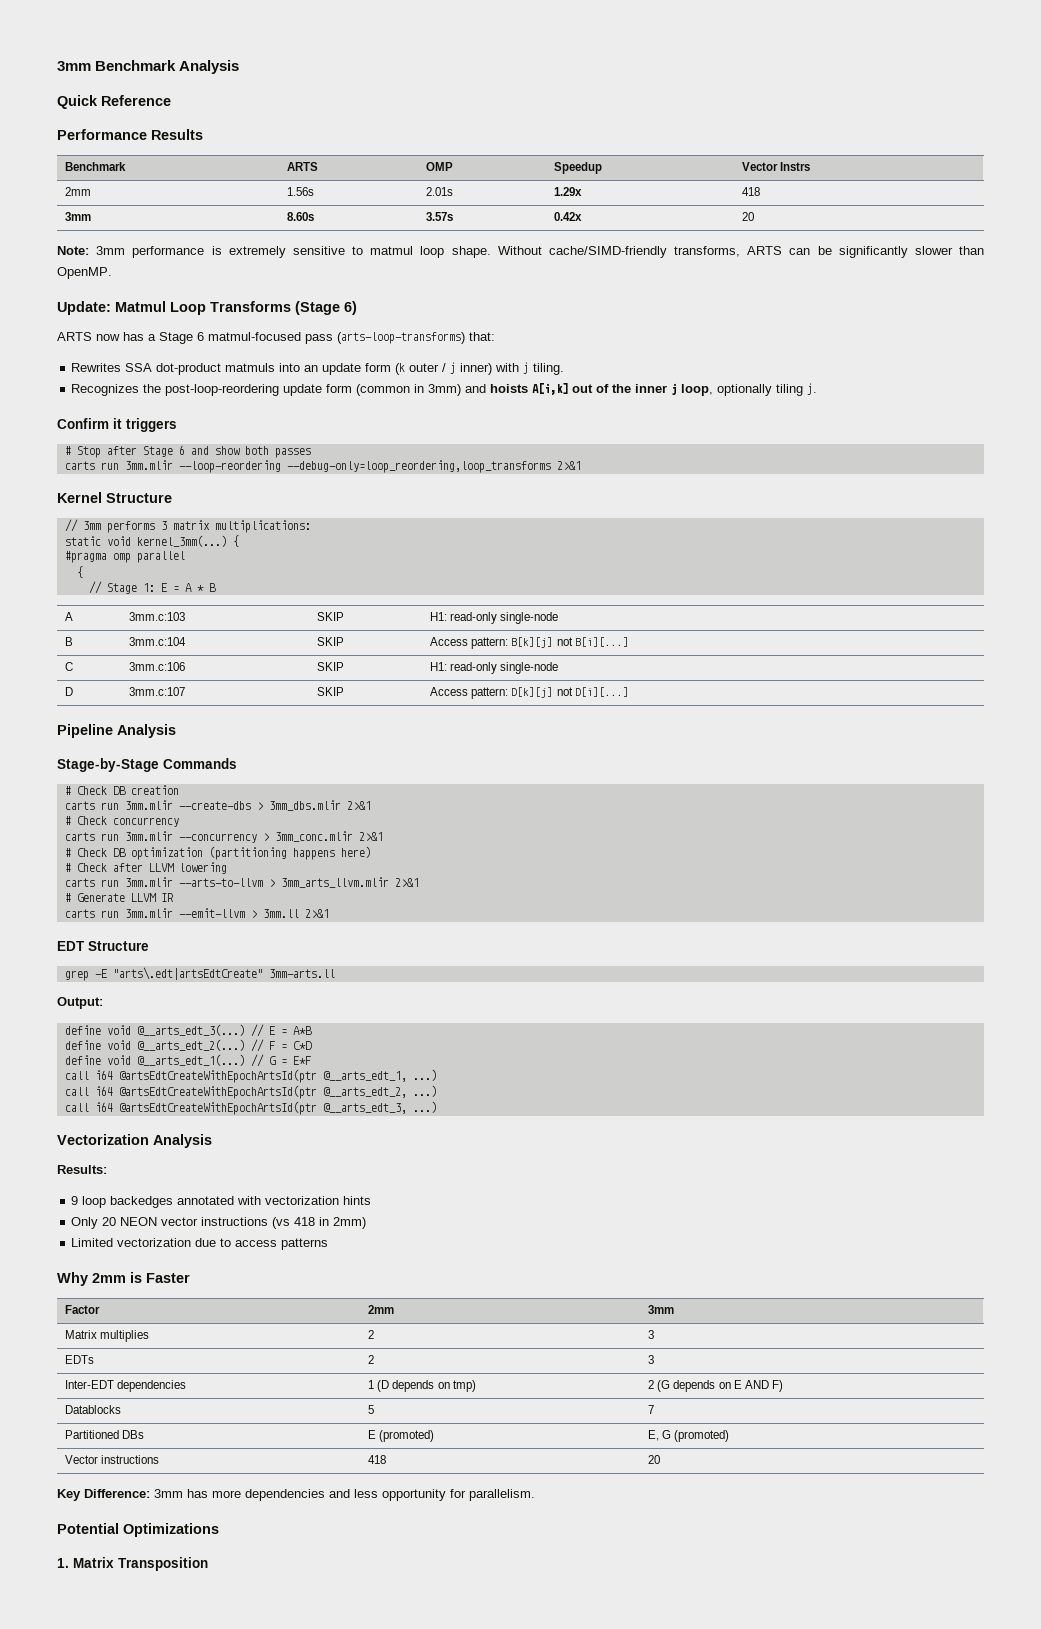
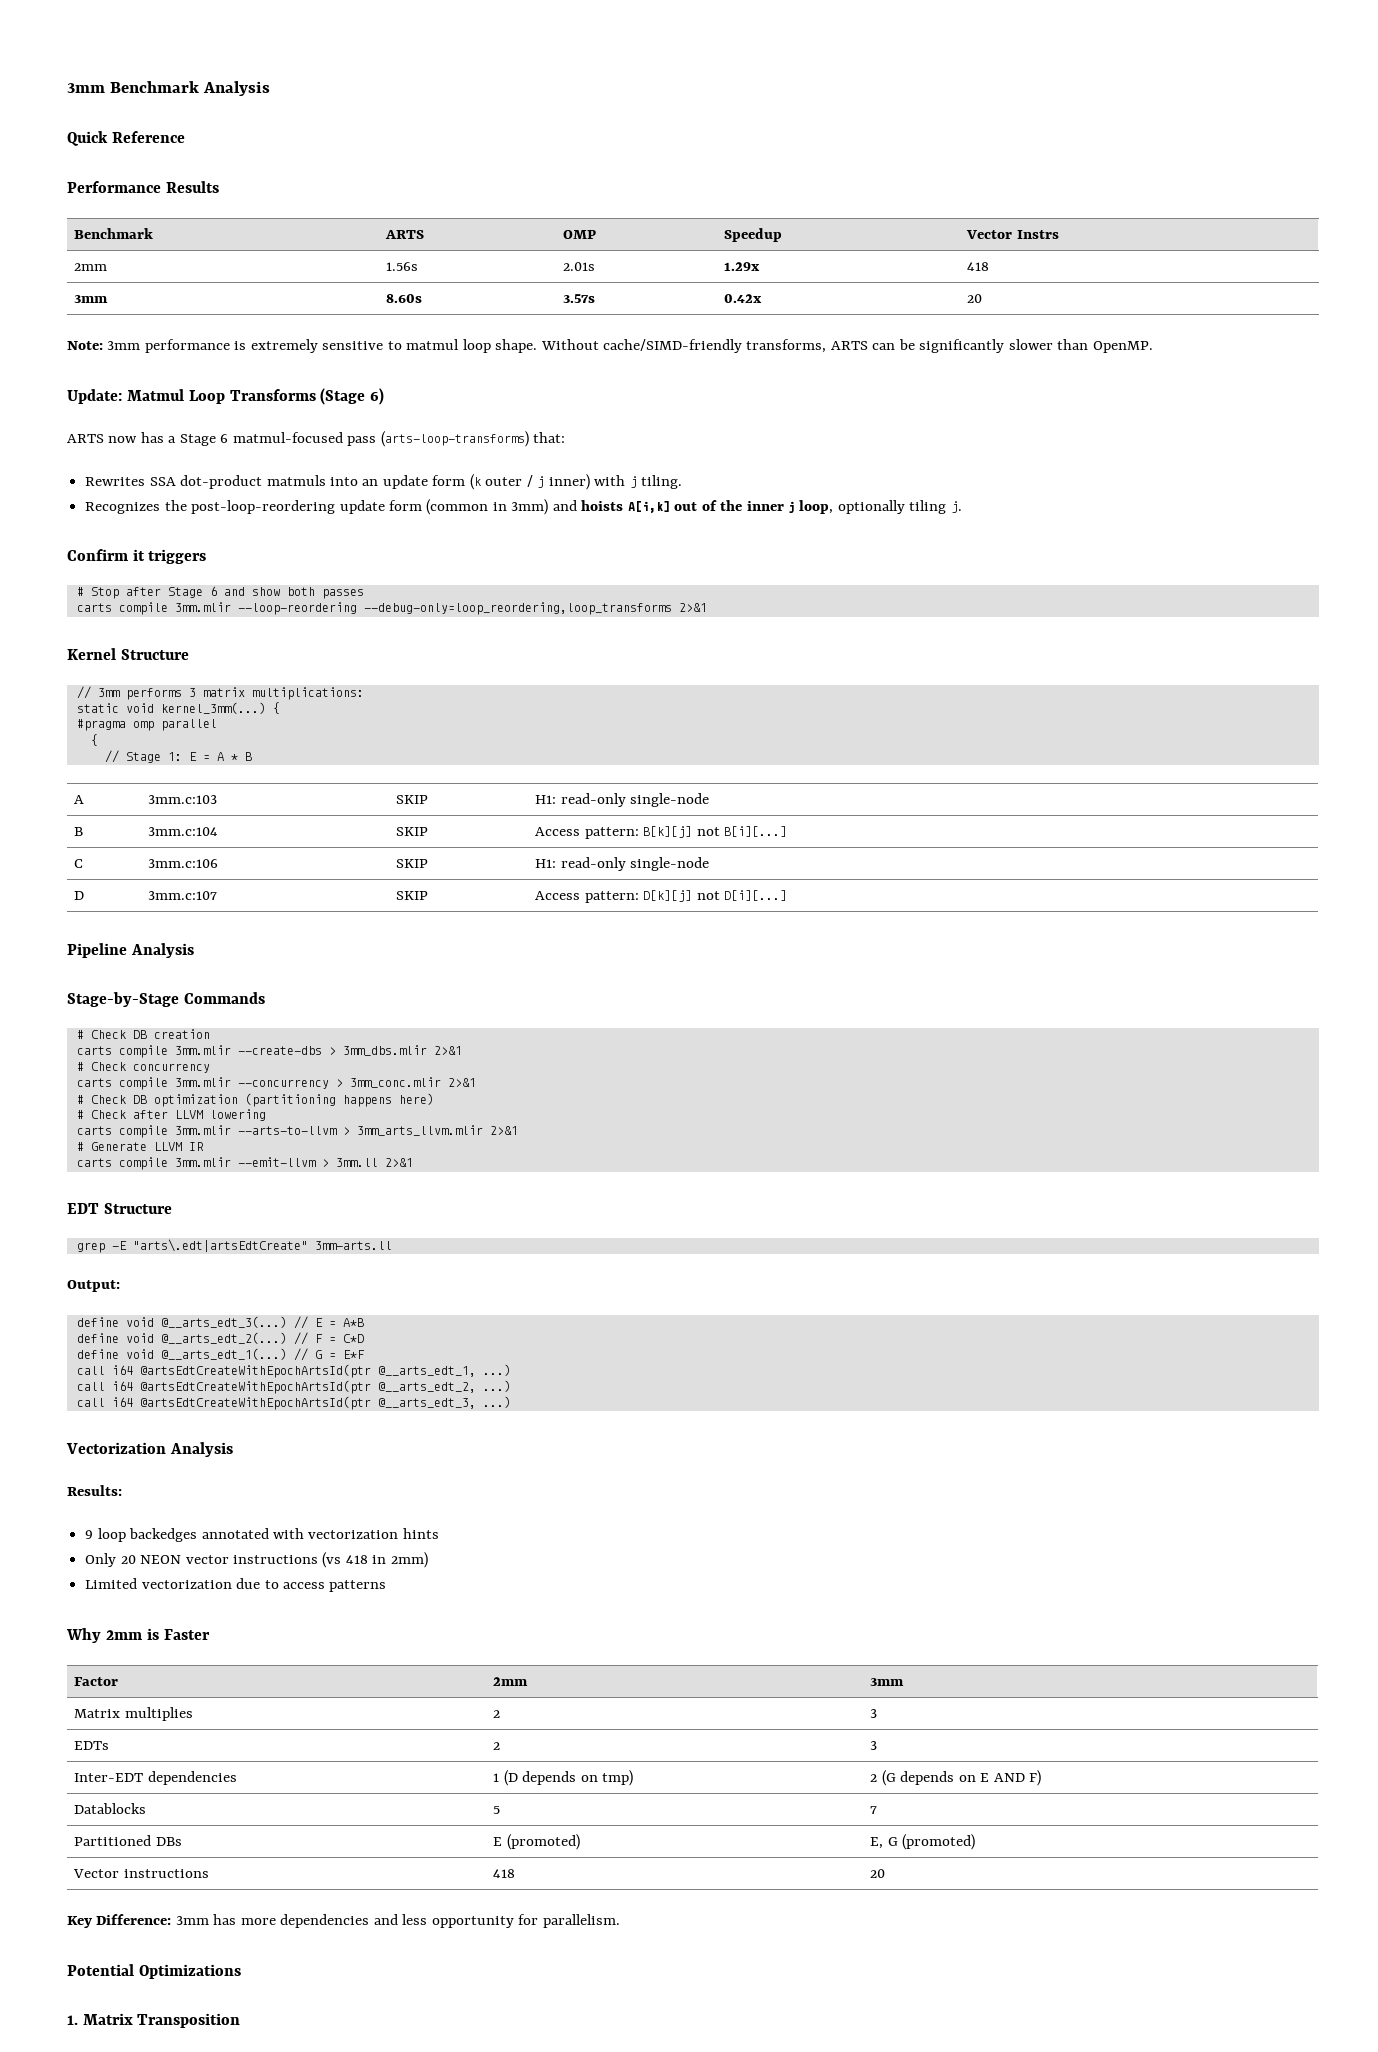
[100,462,119,470] run -> [118,602,168,615] compile
[100,802,119,810] run -> [118,1045,168,1058] compile
[100,833,119,841] run -> [118,1077,168,1090] compile
[100,879,119,887] run -> [118,1125,168,1138] compile
[100,910,119,918] run -> [118,1157,168,1170] compile

